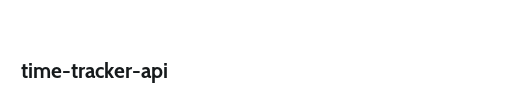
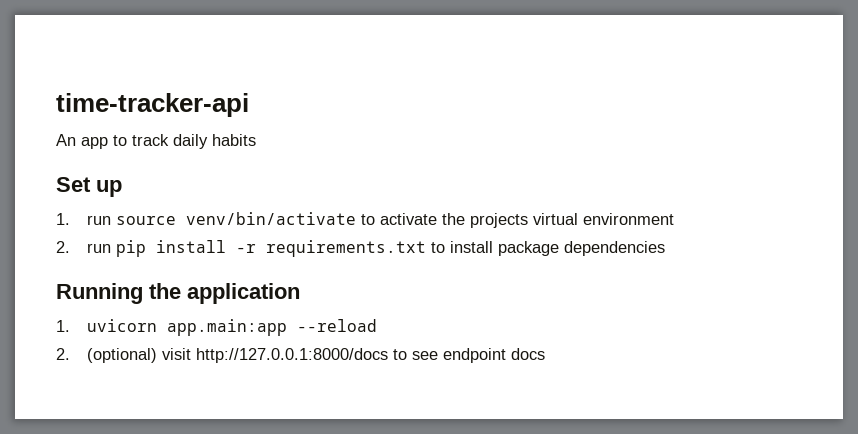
(168, 72) none -> [56,134,256,149] [56,177,122,197] [56,212,675,228] [56,240,666,257] [56,283,300,304] [56,319,378,336] [56,348,546,363] // An app to track daily habits // Set up // 1. run source venv/bin/activate to activate the projects virtual environment // 2. run pip install -r requirements.txt to install package dependencies // Running the application // 1. uvicorn app.main:app --reload // 2. (optional) visit http://127.0.0.1:8000/docs to see endpoint docs

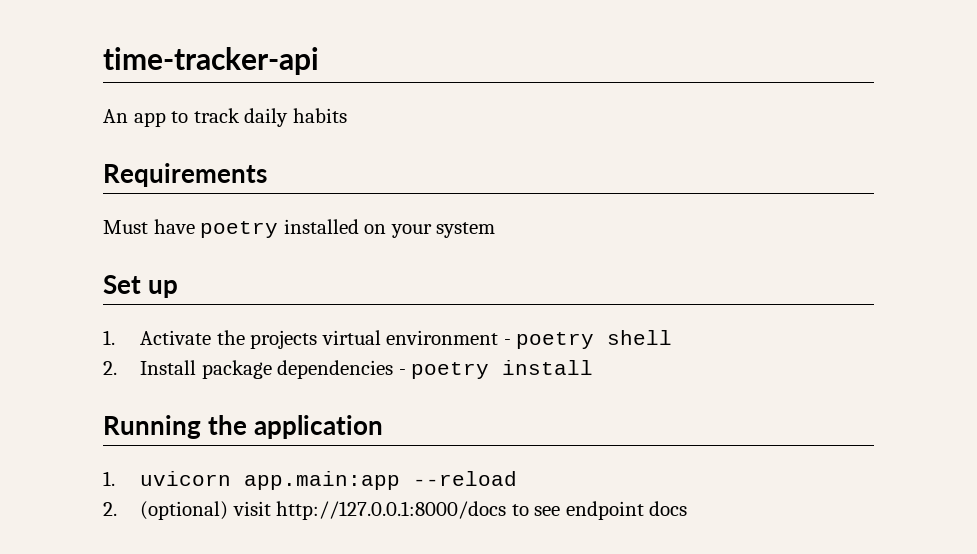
[56,177,122,197] [56,212,675,228] [56,240,494,257] Set up // 1. run source venv/bin/activate to activate the projects virtual environment // 2. run pip install -r requirements.txt to install -> [103,163,267,187] [103,219,496,238] [103,275,179,298] [103,330,673,349] [103,360,196,375] Requirements // Must have poetry installed on your system // Set up // 1. Activate the projects virtual environment - poetry shell // 2. Install
(666, 248) none -> [398,360,594,379] - poetry install

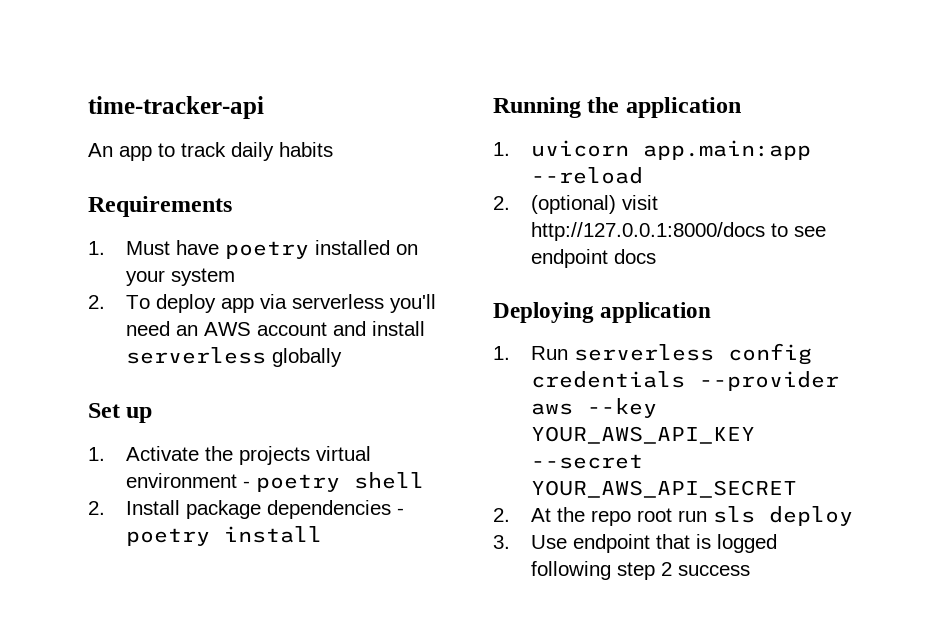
(267, 175) none -> [88,241,105,255] 1.
(496, 230) none -> [88,294,436,313] [125,321,425,336] [125,347,342,367] // 2. To deploy app via serverless you'll need an AWS account and install serverless globally
(688, 508) none -> [493,302,712,323] [493,343,812,365] [530,371,839,391] [530,398,657,418] [530,426,755,444] [530,454,643,469] [530,480,797,498] [493,506,853,526] [493,534,777,553] [530,561,750,580] // Deploying application // 1. Run serverless config credentials --provider aws --key YOUR_AWS_API_KEY --secret YOUR_AWS_API_SECRET // 2. At the repo root run sls deploy // 3. Use endpoint that is logged following step 2 success

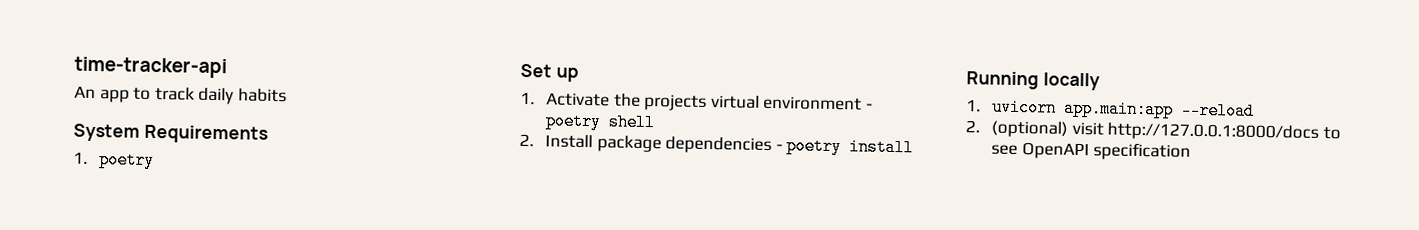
(333, 149) none -> [73,123,140,142] System
[125,240,418,259] [125,268,235,286] [88,294,436,313] [125,321,425,336] [125,347,342,367] Must have poetry installed on your system // 2. To deploy app via serverless you'll need an AWS account and install serverless globally -> [98,151,155,169] poetry
[587,97,741,118] the application -> [1042,72,1100,91] locally
[530,249,656,268] [493,302,712,323] [493,343,812,365] [530,371,839,391] [530,398,657,418] [530,426,755,444] [530,454,643,469] [530,480,797,498] [493,506,853,526] [493,534,777,553] [530,561,750,580] endpoint docs // Deploying application // 1. Run serverless config credentials --provider aws --key YOUR_AWS_API_KEY --secret YOUR_AWS_API_SECRET // 2. At the repo root run sls deploy // 3. Use endpoint that is logged following step 2 success -> [1021,142,1192,161] OpenAPI specification

